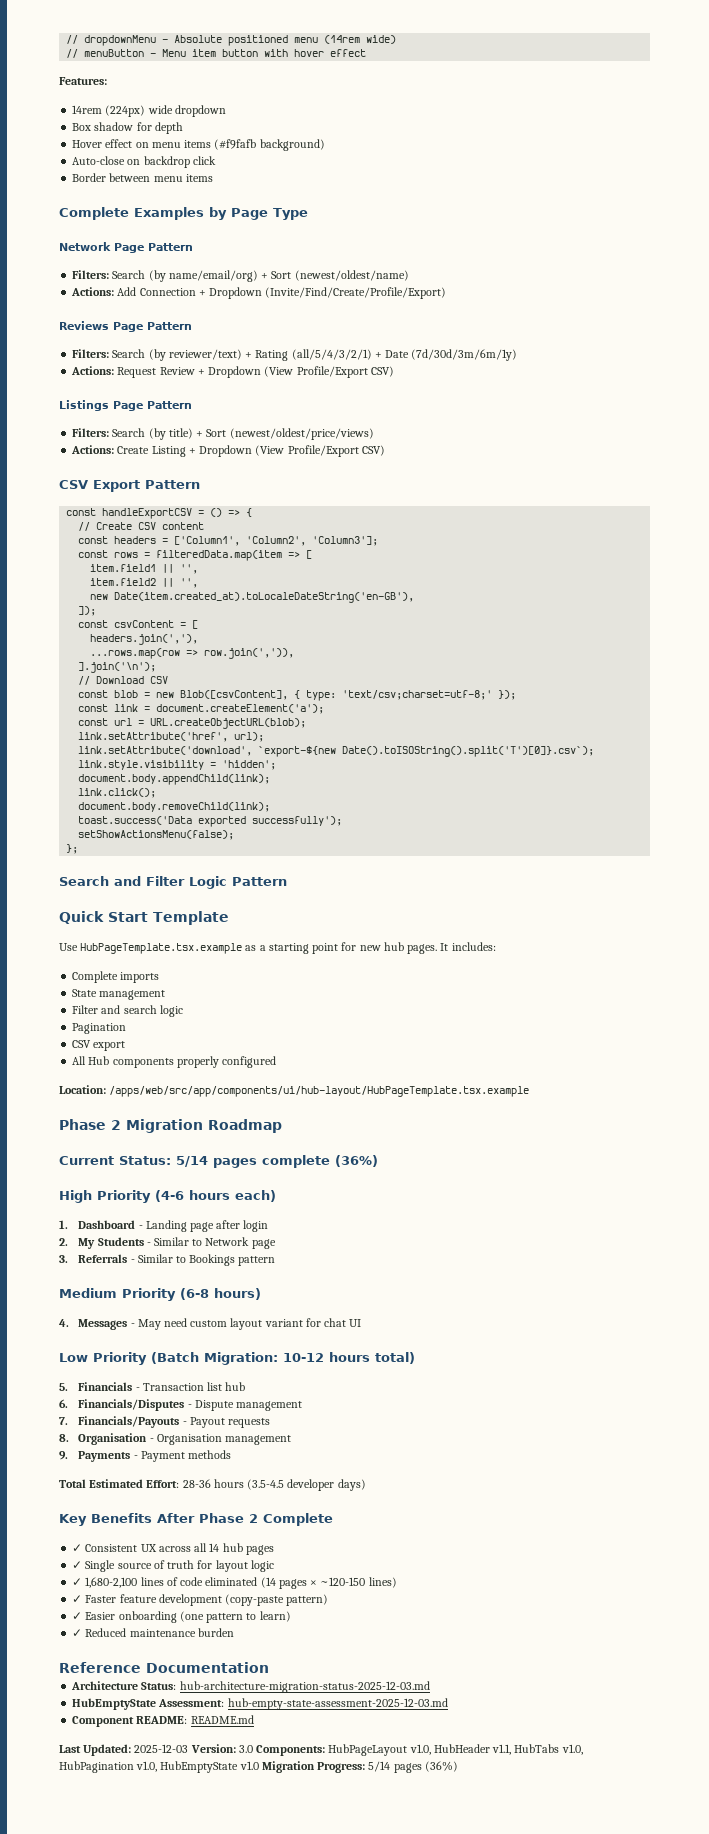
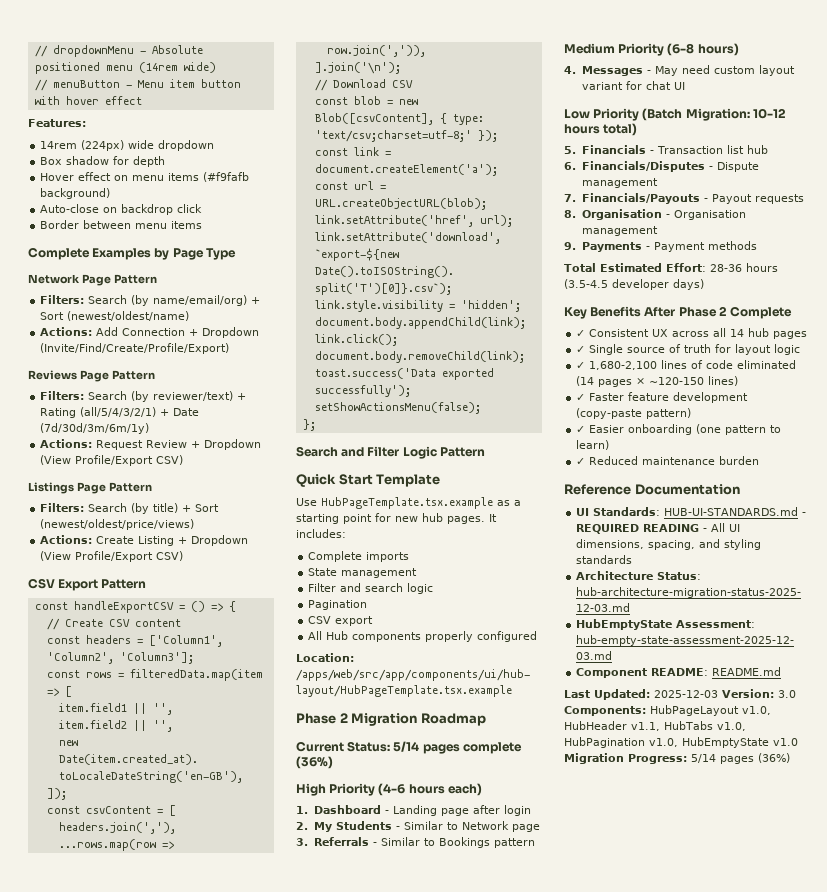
(269, 1667) none -> [576,507,807,516] [576,523,741,534] [576,539,762,550] [576,555,633,564] // UI Standards: HUB-UI-STANDARDS.md - REQUIRED READING - All UI dimensions, spacing, and styling standards

